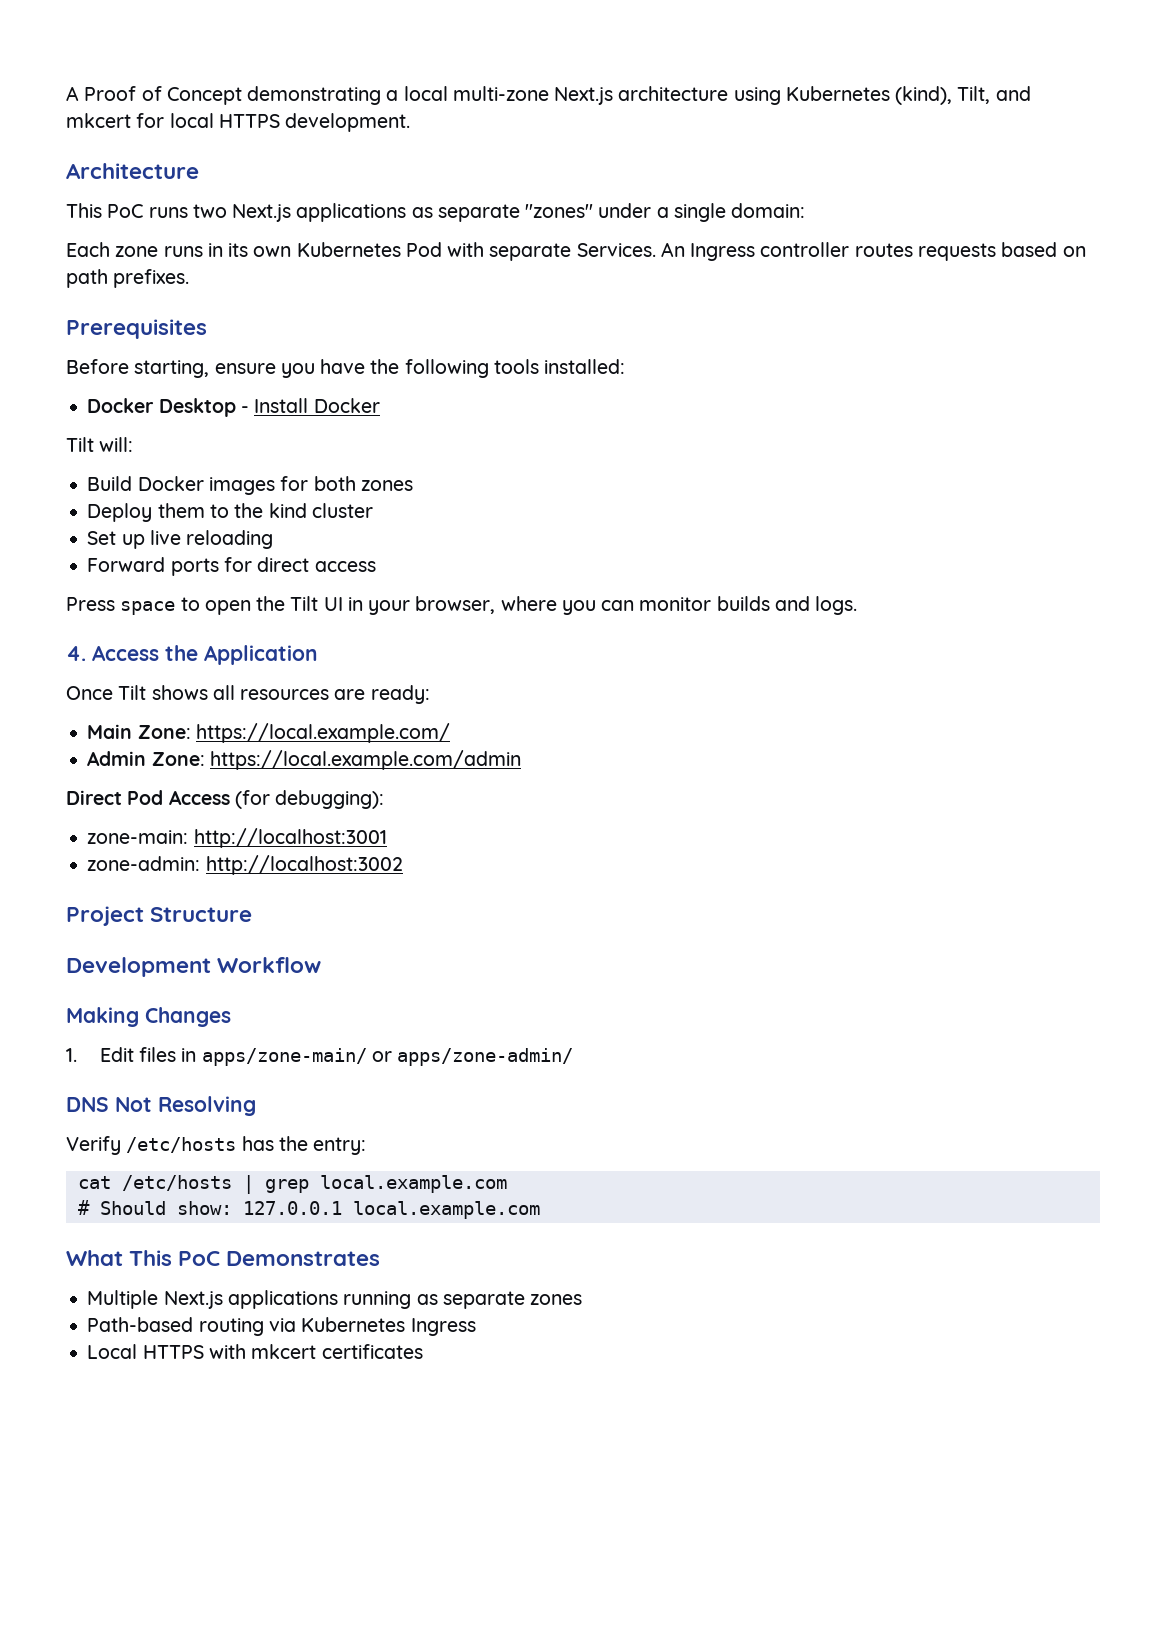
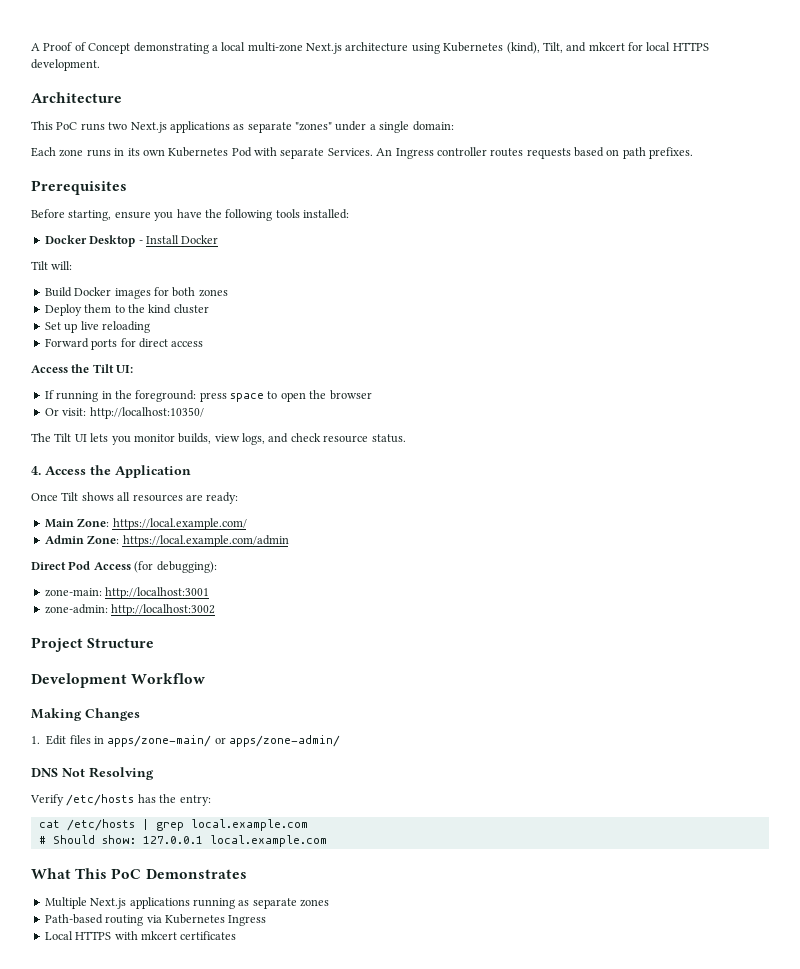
[66,596,858,615] Press space to open the Tilt UI in your browser, where you can monitor builds and logs. -> [31,364,134,373] [44,390,372,402] [44,407,204,419] [31,433,406,445] Access the Tilt UI: // If running in the foreground: press space to open the browser // Or visit: http://localhost:10350/ // The Tilt UI lets you monitor builds, view logs, and check resource status.

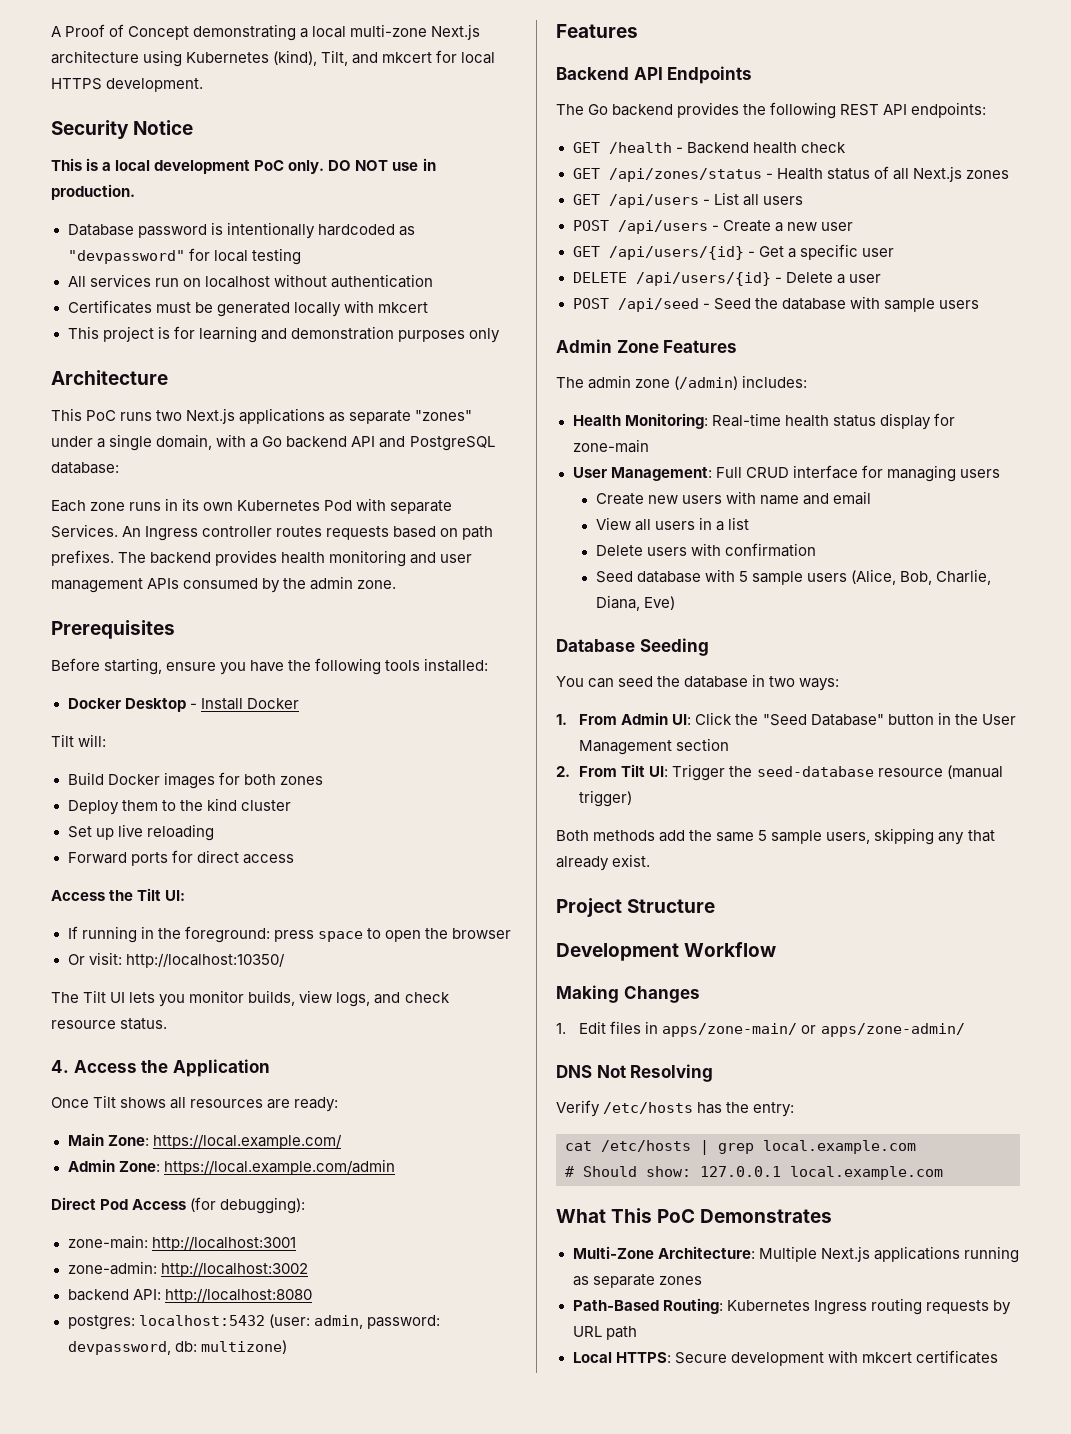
(100, 65) none -> [51,120,194,139] [51,158,436,174] [51,184,135,200] [67,222,415,239] [67,248,301,265] [67,274,433,288] [67,300,428,317] [67,326,500,343] // Security Notice // This is a local development PoC only. DO NOT use in production. // Database password is intentionally hardcoded as "devpassword" for local testing // All services run on localhost without authentication // Certificates must be generated locally with mkcert // This project is for learning and demonstration purposes only
[412,121,454,131] domain: -> [156,434,495,451] [51,462,119,474] domain, with a Go backend API and PostgreSQL database:
(694, 153) none -> [118,550,473,567] [51,576,397,593] The backend provides health monitoring and user management APIs consumed by the admin zone.
(216, 610) none -> [67,1288,312,1303] [67,1314,440,1330] [67,1340,287,1355] [556,24,638,38] [556,66,753,84] [556,102,987,119] [572,142,846,154] [572,166,1009,182] [572,192,803,208] [572,220,853,234] [572,244,894,260] [572,272,881,286] [572,296,979,312] [556,339,738,353] [556,375,808,390] [572,413,955,430] [572,439,649,453] [572,465,1000,482] [595,491,872,505] [595,517,749,531] [595,543,816,557] [595,569,992,585] [595,595,675,611] [556,638,709,656] [556,674,840,691] [556,712,1016,726] [579,738,730,755] [556,764,1003,781] [579,790,633,807] [556,828,995,845] [556,854,651,871] // backend API: http://localhost:8080 // postgres: localhost:5432 (user: admin, password: devpassword, db: multizone) // Features // Backend API Endpoints // The Go backend provides the following REST API endpoints: // GET /health - Backend health check // GET /api/zones/status - Health status of all Next.js zones // GET /api/users - List all users // POST /api/users - Create a new user // GET /api/users/{id} - Get a specific user // DELETE /api/users/{id} - Delete a user // POST /api/seed - Seed the database with sample users // Admin Zone Features // The admin zone (/admin) includes: // Health Monitoring: Real-time health status display for zone-main // User Management: Full CRUD interface for managing users // Create new users with name and email // View all users in a list // Delete users with confirmation // Seed database with 5 sample users (Alice, Bob, Charlie, Diana, Eve) // Database Seeding // You can seed the database in two ways: // 1. From Admin UI: Click the "Seed Database" button in the User Management section // 2. From Tilt UI: Trigger the seed-database resource (manual trigger) // Both methods add the same 5 sample users, skipping any that already exist.
(247, 874) none -> [572,1246,755,1259] Multi-Zone Architecture:
[44,914,162,926] Path-based routing via -> [572,1298,723,1314] Path-Based Routing:
[44,931,112,940] // Local HTTPS -> [870,1298,1011,1315] [572,1326,637,1340] [572,1352,824,1366] routing requests by URL path // Local HTTPS: Secure development

